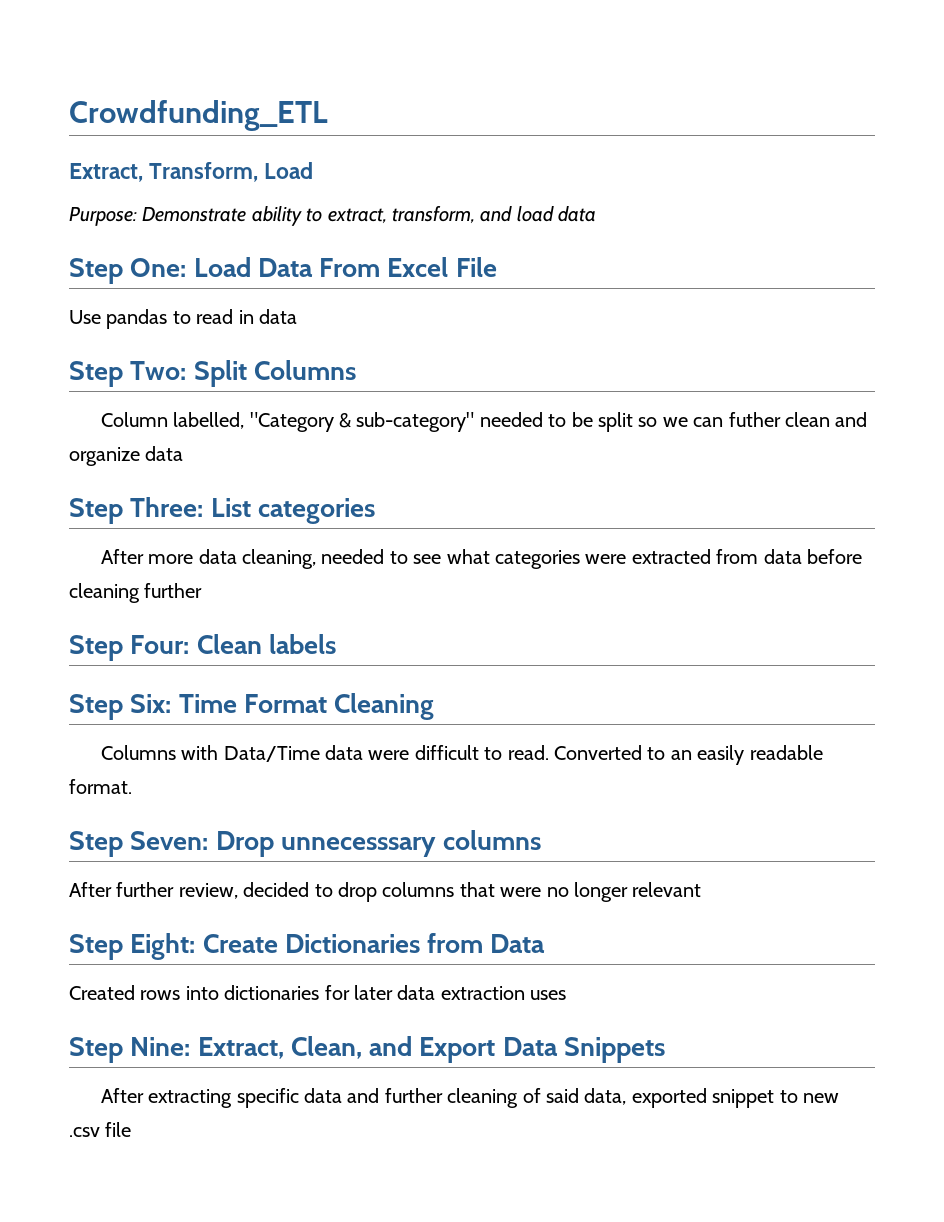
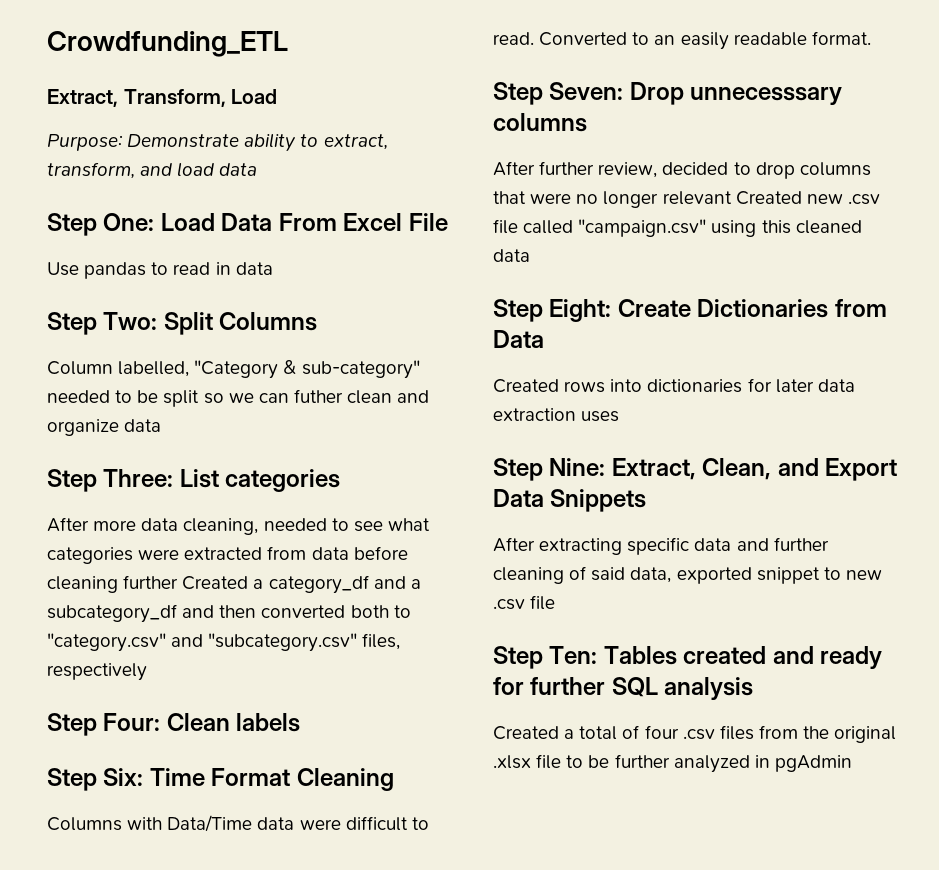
(203, 590) none -> [182,575,421,594] [47,604,411,623] [47,633,401,652] [47,663,147,681] Created a category_df and a subcategory_df and then converted both to "category.csv" and "subcategory.csv" files, respectively
(702, 889) none -> [735,191,880,205] [493,219,862,237] [493,249,530,262] Created new .csv file called "campaign.csv" using this cleaned data
(132, 1129) none -> [493,646,883,669] [493,677,754,700] [493,725,897,743] [493,754,852,773] // Step Ten: Tables created and ready for further SQL analysis // Created a total of four .csv files from the original .xlsx file to be further analyzed in pgAdmin

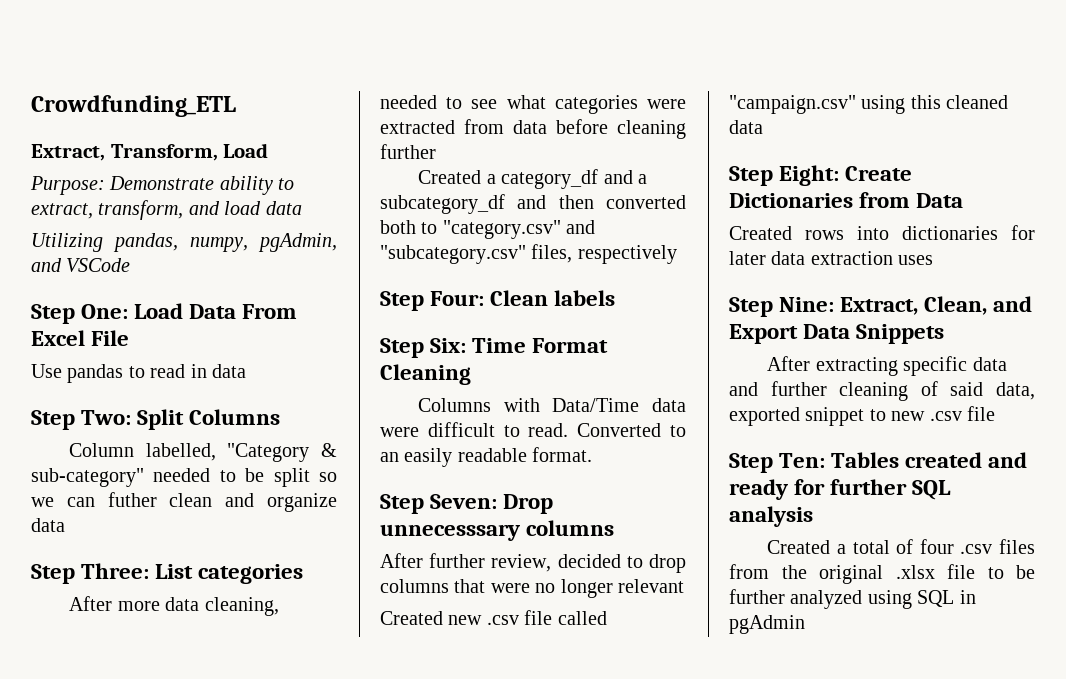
(258, 169) none -> [31,233,337,252] [31,258,131,272] // Utilizing pandas, numpy, pgAdmin, and VSCode
(179, 582) none -> (436, 151) //
(732, 198) none -> (684, 586) //
(750, 764) none -> [867,590,955,609] using SQL

